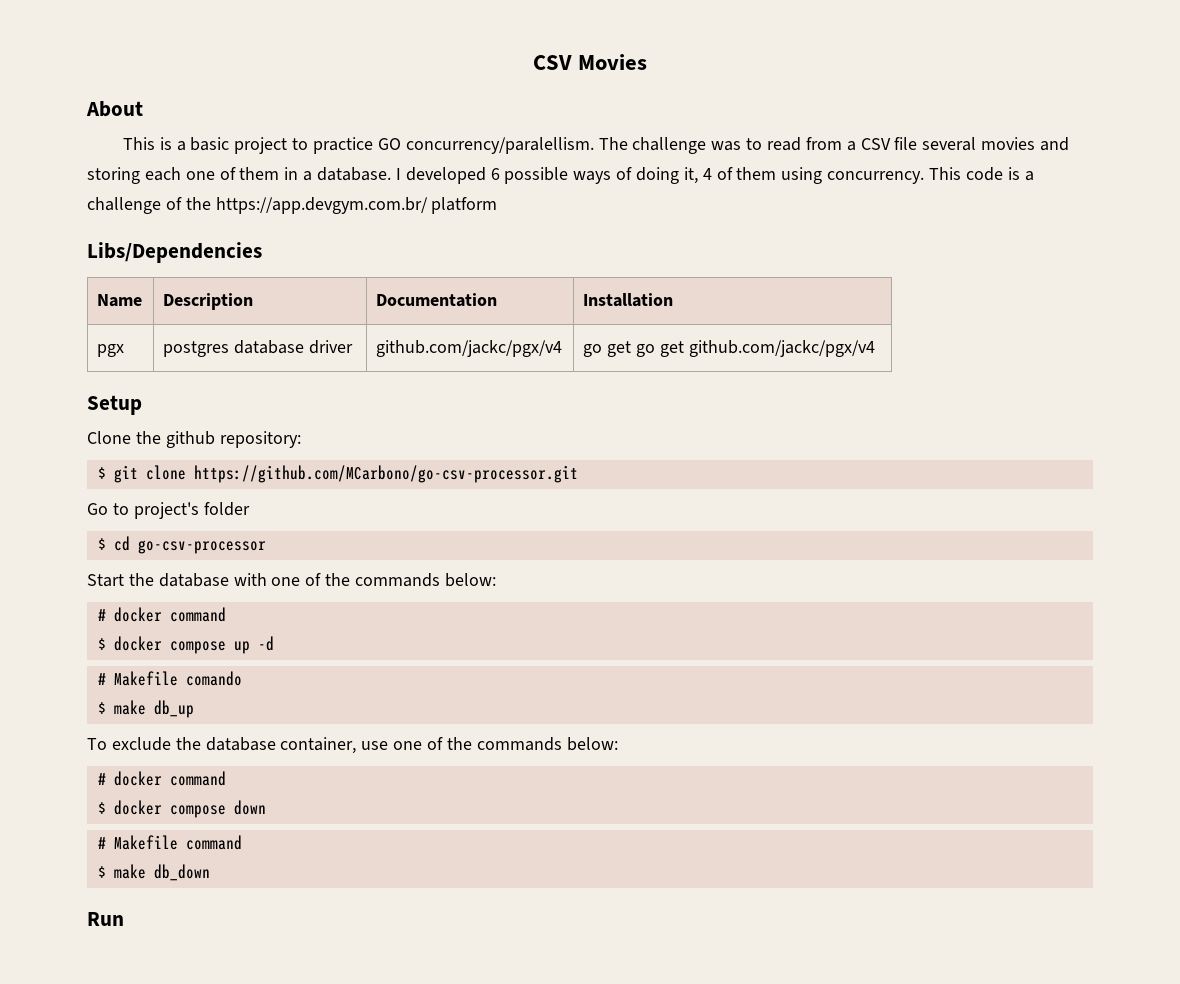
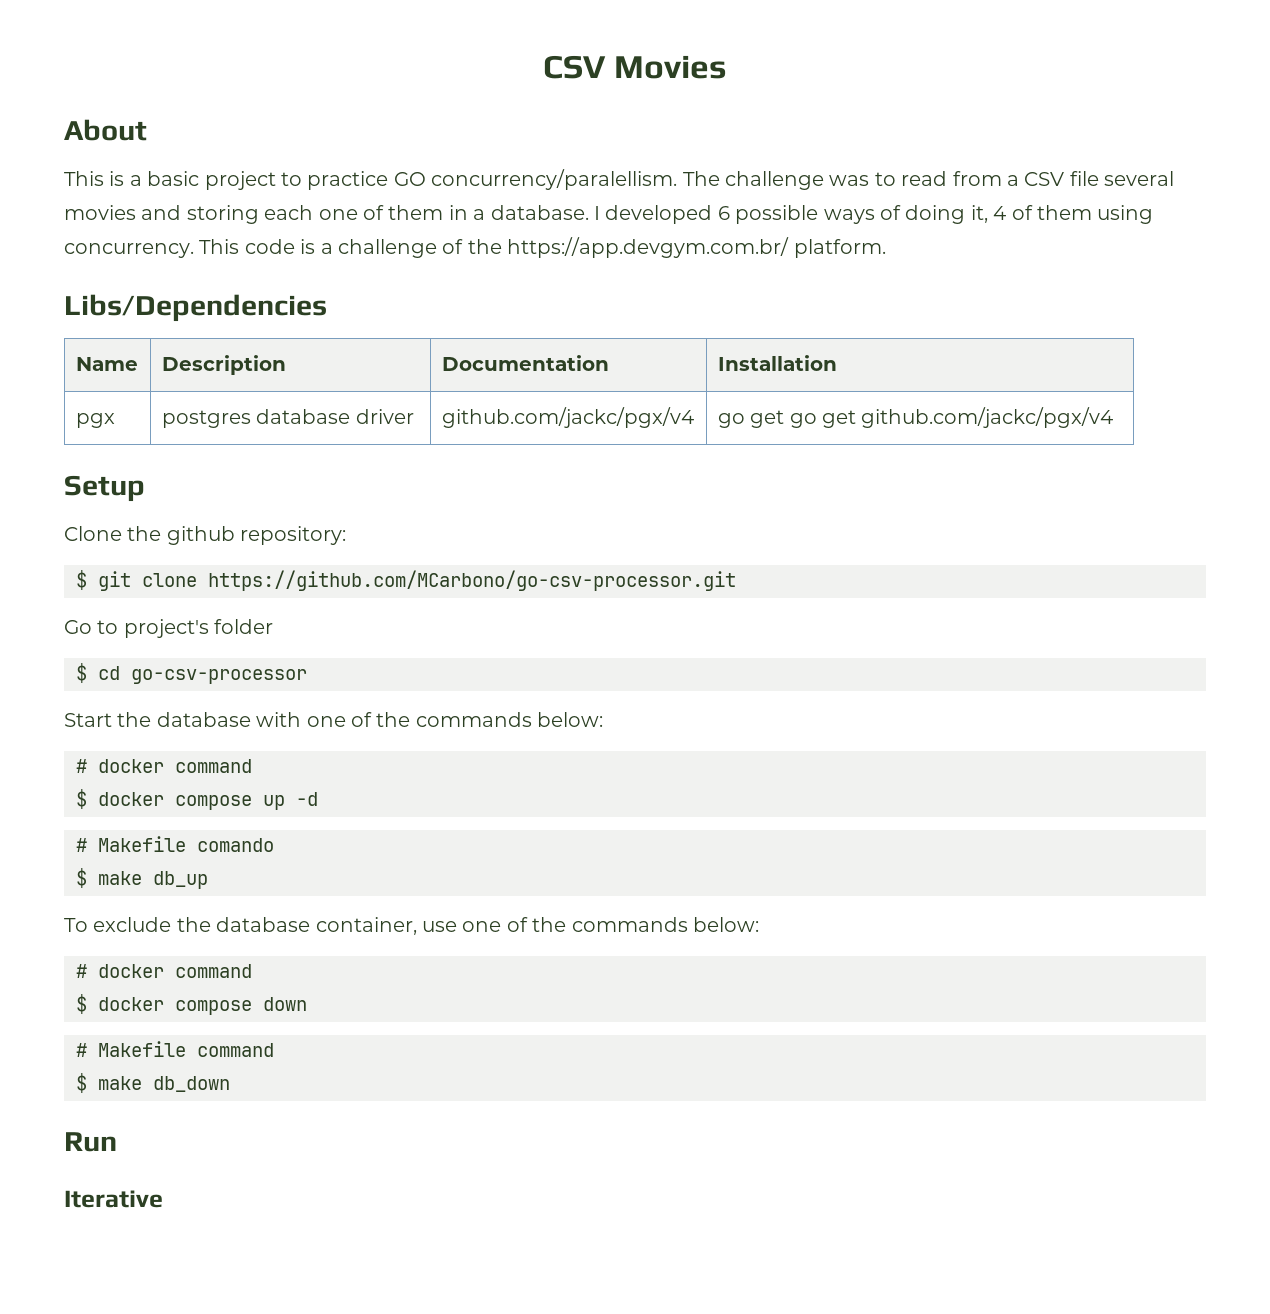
[431,197,498,214] platform -> [793,239,886,258] platform.
(124, 919) none -> [64,1190,163,1208] // Iterative

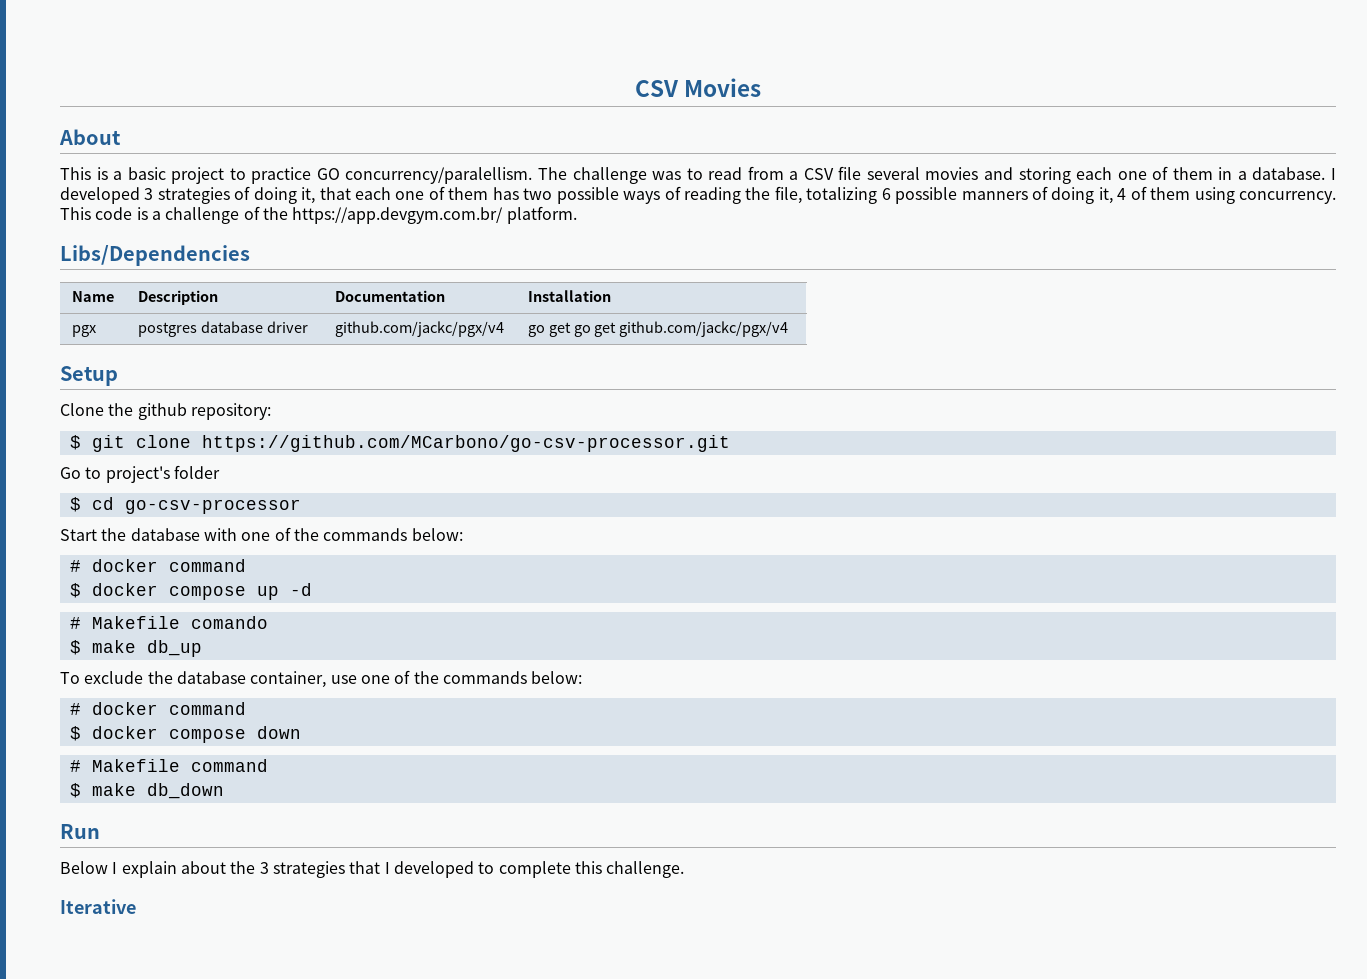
(713, 214) none -> [144,186,878,204] 3 strategies of doing it, that each one of them has two possible ways of reading the file, totalizing
[823,209,875,224] ways -> [961,191,1028,200] manners
(117, 1142) none -> [60,861,685,878] // Below I explain about the 3 strategies that I developed to complete this challenge.

